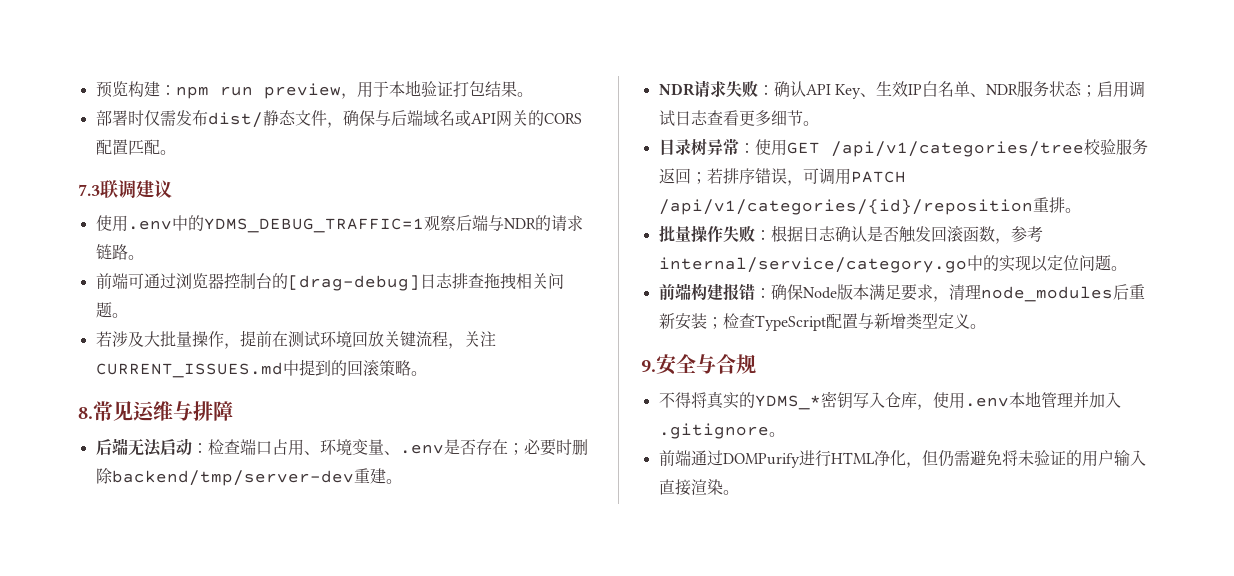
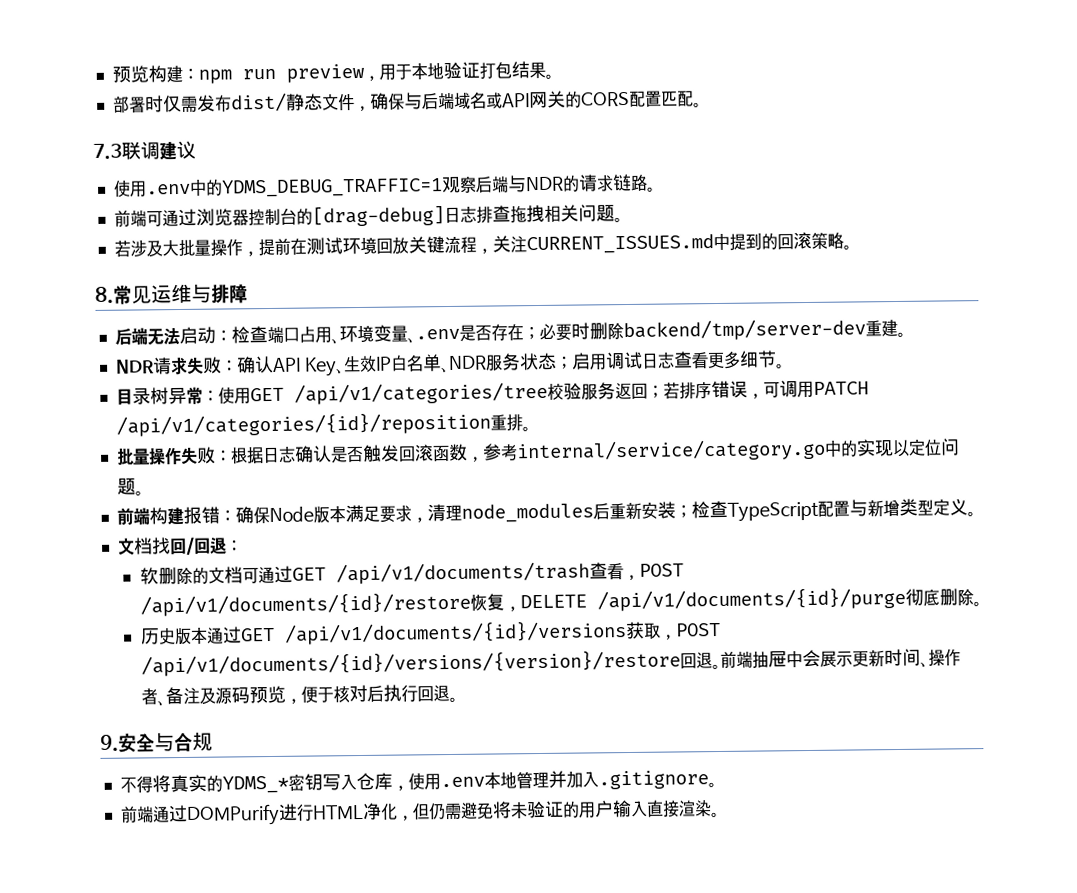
(986, 326) none -> [116,536,243,556] [139,561,684,586] [139,586,982,617] [140,620,721,646] [140,648,961,677] [140,684,458,707] // 文档找回/回退： // 软删除的文档可通过GET /api/v1/documents/trash查看，POST /api/v1/documents/{id}/restore恢复，DELETE /api/v1/documents/{id}/purge彻底删除。 // 历史版本通过GET /api/v1/documents/{id}/versions获取，POST /api/v1/documents/{id}/versions/{version}/restore回退。前端抽屉中会展示更新时间、操作者、备注及源码预览，便于核对后执行回退。

